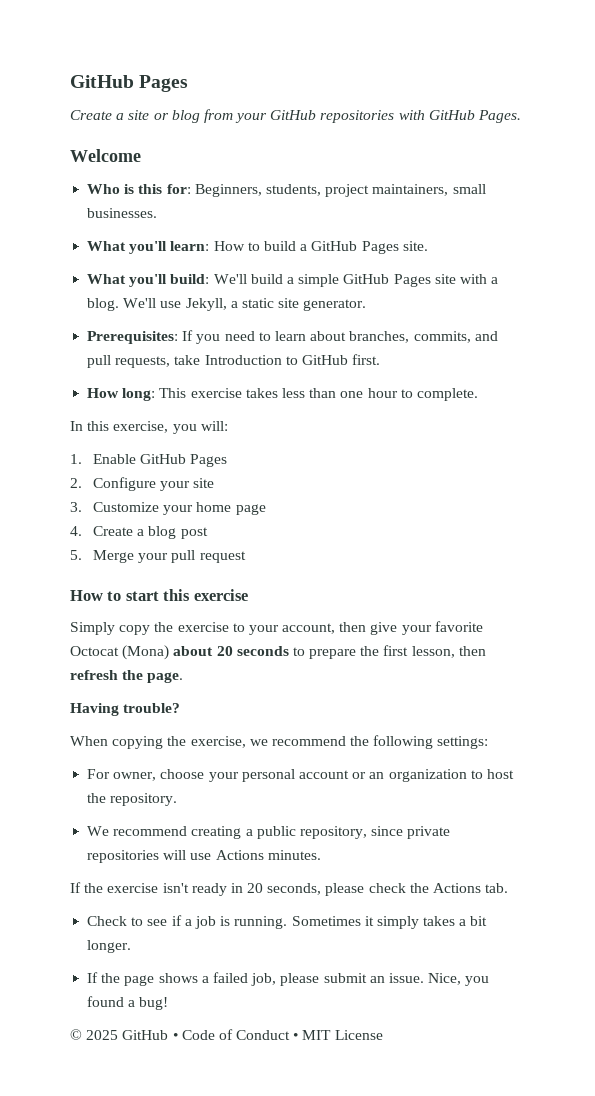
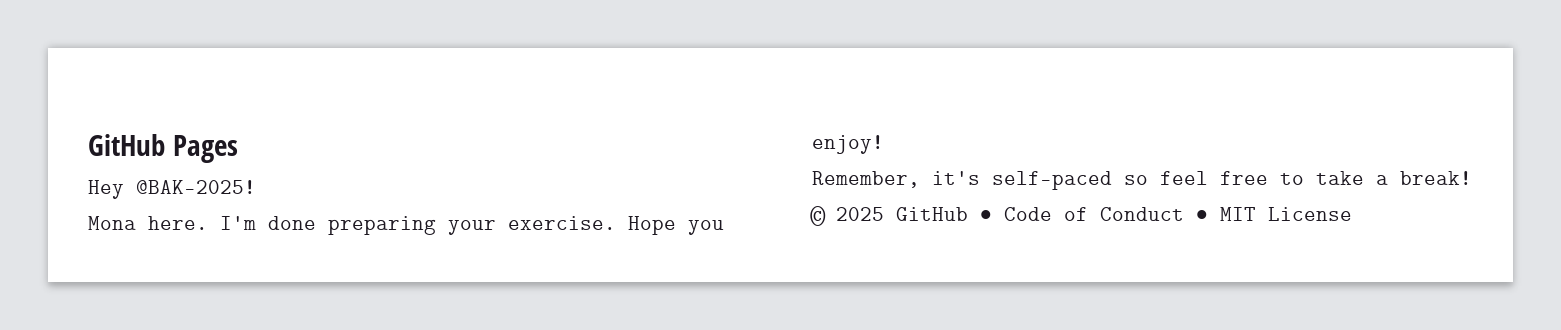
[70,75,189,92] [70,109,522,123] [70,149,141,162] [87,184,486,197] [87,208,158,218] [87,241,428,254] [87,274,499,287] [87,298,367,311] [87,330,498,344] [87,354,381,368] [87,388,478,401] [70,421,228,434] [70,454,228,467] [70,477,215,491] [70,502,266,515] [70,526,208,539] [70,550,246,563] [70,589,248,601] [70,621,483,635] [70,645,486,660] [70,670,184,683] [70,703,181,716] [70,735,489,749] [87,769,514,782] [87,793,178,806] [87,826,451,839] [87,850,321,863] [70,882,509,896] [87,915,488,929] [87,940,132,953] [87,972,490,986] [87,996,169,1010] GitHub Pages // Create a site or blog from your GitHub repositories with GitHub Pages. // Welcome // Who is this for: Beginners, students, project maintainers, small businesses. // What you'll learn: How to build a GitHub Pages site. // What you'll build: We'll build a simple GitHub Pages site with a blog. We'll use Jekyll, a static site generator. // Prerequisites: If you need to learn about branches, commits, and pull requests, take Introduction to GitHub first. // How long: This exercise takes less than one hour to complete. // In this exercise, you will: // 1. Enable GitHub Pages // 2. Configure your site // 3. Customize your home page // 4. Create a blog post // 5. Merge your pull request // How to start this exercise // Simply copy the exercise to your account, then give your favorite Octocat (Mona) about 20 seconds to prepare the first lesson, then refresh the page. // Having trouble? // When copying the exercise, we recommend the following settings: // For owner, choose your personal account or an organization to host the repository. // We recommend creating a public repository, since private repositories will use Actions minutes. // If the exercise isn't ready in 20 seconds, please check the Actions tab. // Check to see if a job is running. Sometimes it simply takes a bit longer. // If the page shows a failed job, please submit an issue. Nice, you found a bug! -> [88,134,238,163] [88,180,256,199] [88,216,724,235] [812,135,884,154] [812,171,1472,190] GitHub Pages // Hey @BAK-2025! // Mona here. I'm done preparing your exercise. Hope you enjoy! // Remember, it's self-paced so feel free to take a break!

